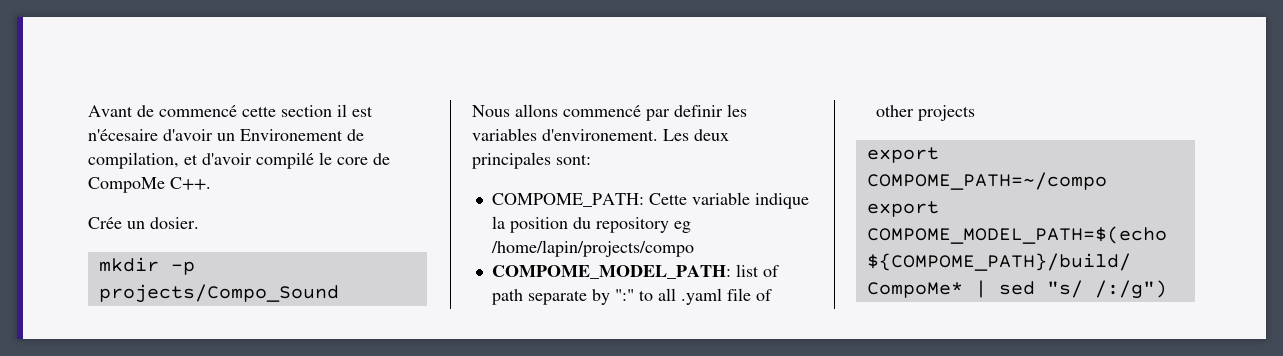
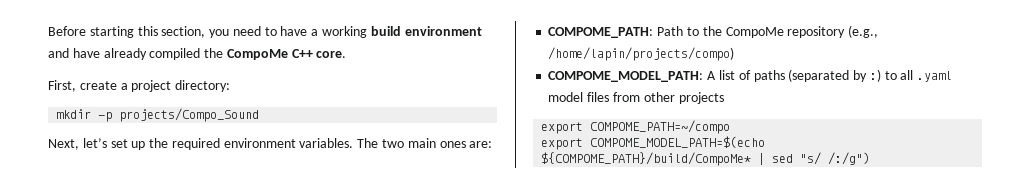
[88,104,373,117] [88,129,364,141] [88,152,390,169] [88,177,211,193] [88,217,199,229] [98,257,195,275] [98,284,339,303] [472,104,747,121] [472,128,729,141] [472,152,591,169] [491,192,809,209] [491,216,691,233] [490,240,694,257] Avant de commencé cette section il est n'écesaire d'avoir un Environement de compilation, et d'avoir compilé le core de CompoMe C++. // Crée un dosier. // mkdir -p projects/Compo_Sound // Nous allons commencé par definir les variables d'environement. Les deux principales sont: // COMPOME_PATH: Cette variable indique la position du repository eg /home/lapin/projects/compo -> [48,26,482,38] [48,48,347,60] [48,80,231,92] [56,108,260,122] [48,138,493,150] [548,25,879,38] [548,47,735,61] Before starting this section, you need to have a working build environment and have already compiled the CompoMe C++ core. // First, create a project directory: // mkdir -p projects/Compo_Sound // Next, let’s set up the required environment variables. The two main ones are: // COMPOME_PATH: Path to the CompoMe repository (e.g., /home/lapin/projects/compo)
(731, 272) none -> [707,71,717,80] A
[491,288,772,305] path separate by ":" to all .yaml file of -> [753,69,953,82] [548,92,640,102] paths (separated by :) to all .yaml model files from

